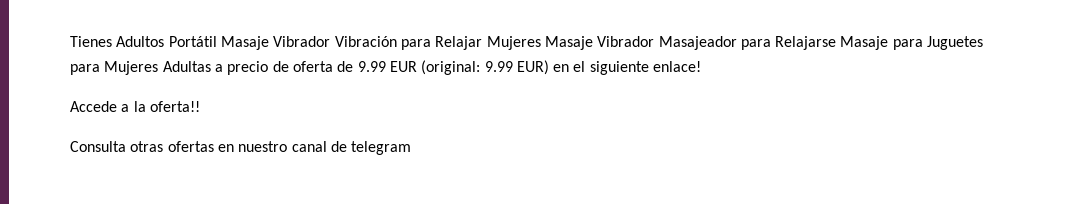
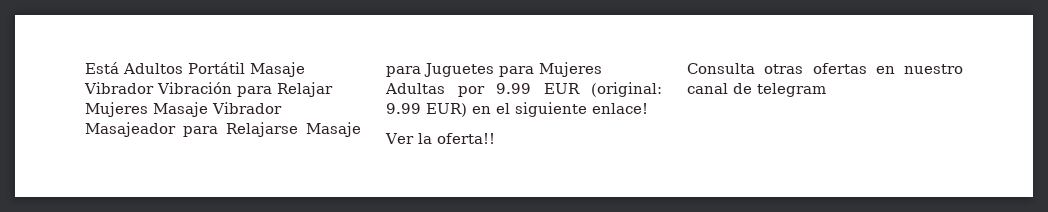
[70,36,112,47] Tienes -> [85,62,119,74] Está
[214,61,354,75] a precio de oferta de -> [457,86,485,97] por
[70,101,130,112] Accede a -> [385,133,414,144] Ver

